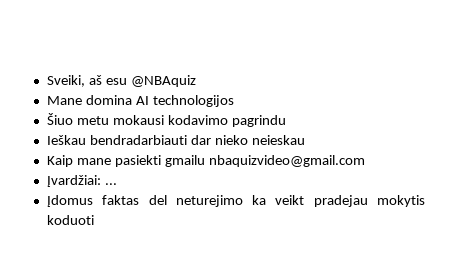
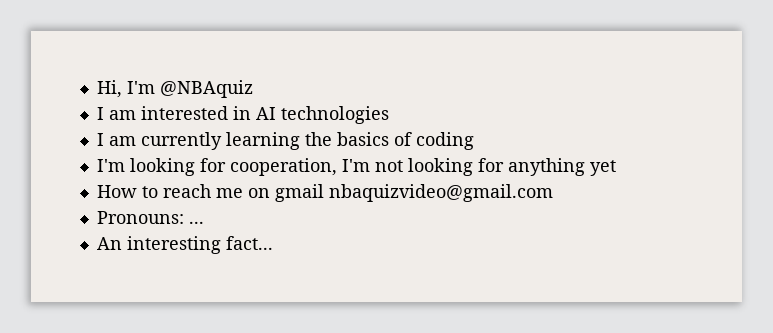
[46,75,196,87] [46,95,234,107] [46,113,286,127] [46,135,305,145] [46,155,205,167] Sveiki, aš esu @NBAquiz // Mane domina AI technologijos // Šiuo metu mokausi kodavimo pagrindu // Ieškau bendradarbiauti dar nieko neieskau // Kaip mane pasiekti gmailu -> [96,80,253,98] [96,106,389,124] [96,132,474,150] [96,158,616,176] [96,184,324,202] Hi, I'm @NBAquiz // I am interested in AI technologies // I am currently learning the basics of coding // I'm looking for cooperation, I'm not looking for anything yet // How to reach me on gmail
[46,175,101,187] Įvardžiai: -> [96,211,184,224] Pronouns:
[46,195,425,207] [46,215,94,225] Įdomus faktas del neturejimo ka veikt pradejau mokytis koduoti -> [96,236,273,254] An interesting fact...

